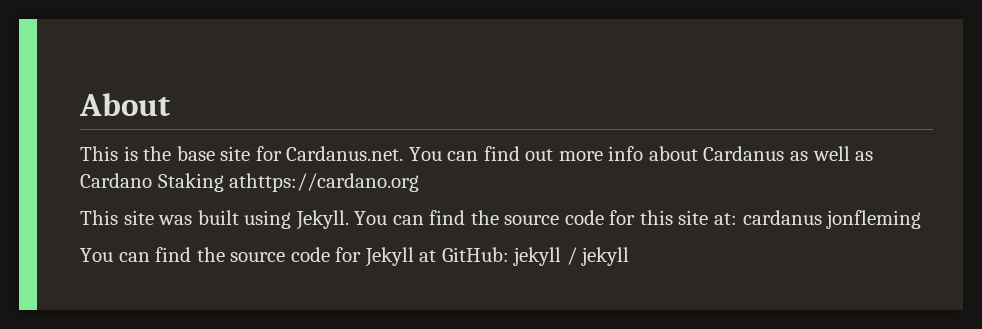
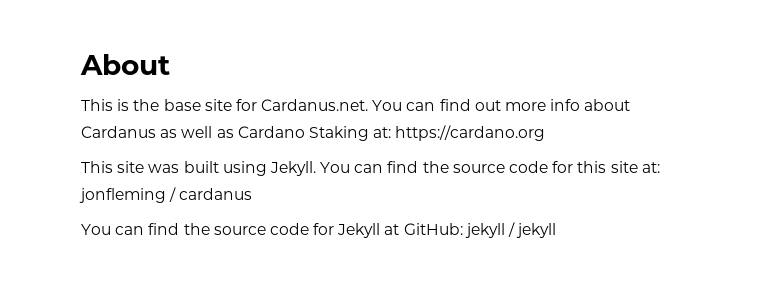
[229,173,420,192] athttps://cardano.org -> [373,125,546,141] at: https://cardano.org
(738, 219) none -> [79,187,177,203] jonfleming /
[826,210,922,229] jonfleming -> (253, 194) none

